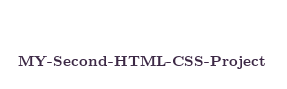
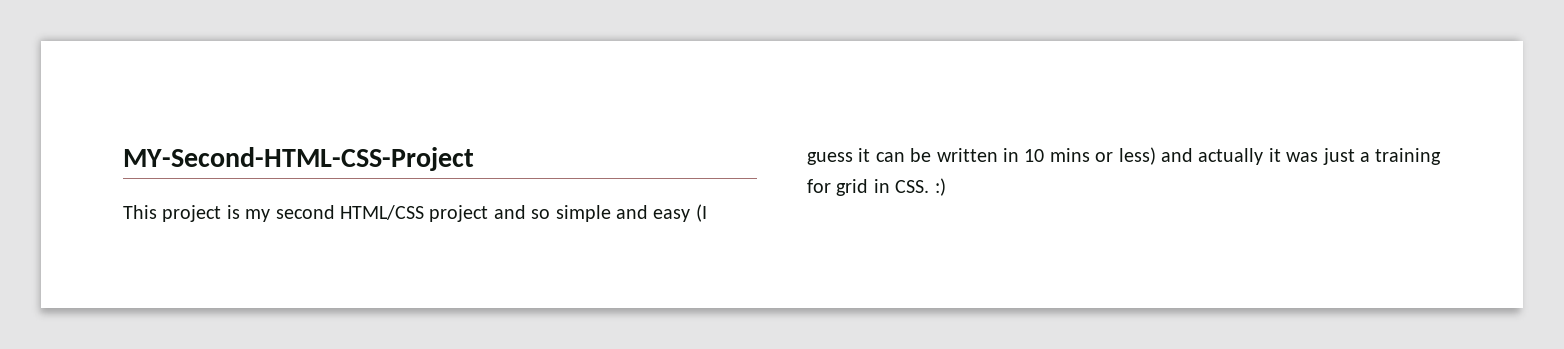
(266, 62) none -> [123,204,707,222] [807,147,1442,165] [807,178,946,196] // This project is my second HTML/CSS project and so simple and easy (I guess it can be written in 10 mins or less) and actually it was just a training for grid in CSS. :)

